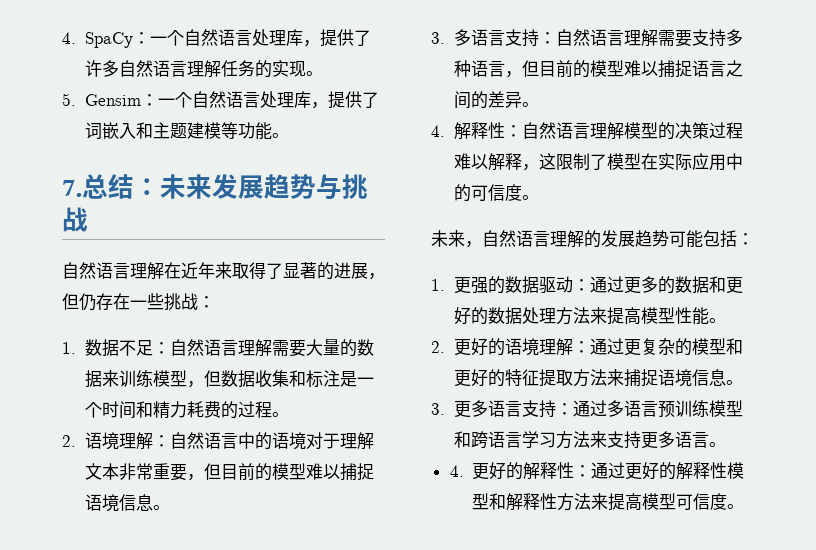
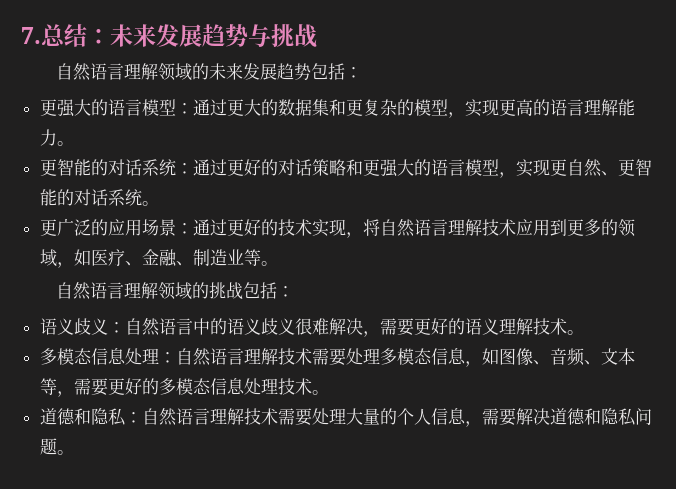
[62,29,371,48] [84,60,323,78] [62,91,379,109] [84,122,289,140] 4. SpaCy：一个自然语言处理库，提供了许多自然语言理解任务的实现。 // 5. Gensim：一个自然语言处理库，提供了词嵌入和主题建模等功能。 // -> (21, 35) none
[164,262,385,280] [62,293,215,311] [62,339,374,357] [84,370,374,388] [84,401,289,419] [62,432,374,450] [84,463,374,481] [84,494,170,512] [431,29,743,47] [453,60,743,78] [453,91,539,109] [431,122,743,140] [453,153,743,171] [453,184,539,202] [431,230,754,248] [431,276,743,294] [453,307,726,325] [431,338,743,356] [453,369,743,387] [431,400,743,418] [453,431,726,449] [449,462,745,480] [472,493,728,511] 在近年来取得了显著的进展，但仍存在一些挑战： // 1.数据不足：自然语言理解需要大量的数据来训练模型，但数据收集和标注是一个时间和精力耗费的过程。 // 2.语境理解：自然语言中的语境对于理解文本非常重要，但目前的模型难以捕捉语境信息。 // 3.多语言支持：自然语言理解需要支持多种语言，但目前的模型难以捕捉语言之间的差异。 // 4.解释性：自然语言理解模型的决策过程难以解释，这限制了模型在实际应用中的可信度。 // 未来，自然语言理解的发展趋势可能包括： // 1.更强的数据驱动：通过更多的数据和更好的数据处理方法来提高模型性能。 // 2.更好的语境理解：通过更复杂的模型和更好的特征提取方法来捕捉语境信息。 // 3.更多语言支持：通过多语言预训练模型和跨语言学习方法来支持更多语言。 // 4.更好的解释性：通过更好的解释性模型和解释性方法来提高模型可信度 -> [157,63,362,81] [39,99,635,118] [39,129,74,146] [39,159,652,178] [39,189,159,206] [39,218,636,238] [39,249,278,268] [55,282,294,300] [39,318,584,337] [39,348,635,367] [39,378,329,397] [39,408,652,427] [39,438,57,455] 领域的未来发展趋势包括： // 更强大的语言模型：通过更大的数据集和更复杂的模型，实现更高的语言理解能力。 // 更智能的对话系统：通过更好的对话策略和更强大的语言模型，实现更自然、更智能的对话系统。 // 更广泛的应用场景：通过更好的技术实现，将自然语言理解技术应用到更多的领域，如医疗、金融、制造业等。 // 自然语言理解领域的挑战包括： // 语义歧义：自然语言中的语义歧义很难解决，需要更好的语义理解技术。 // 多模态信息处理：自然语言理解技术需要处理多模态信息，如图像、音频、文本等，需要更好的多模态信息处理技术。 // 道德和隐私：自然语言理解技术需要处理大量的个人信息，需要解决道德和隐私问题

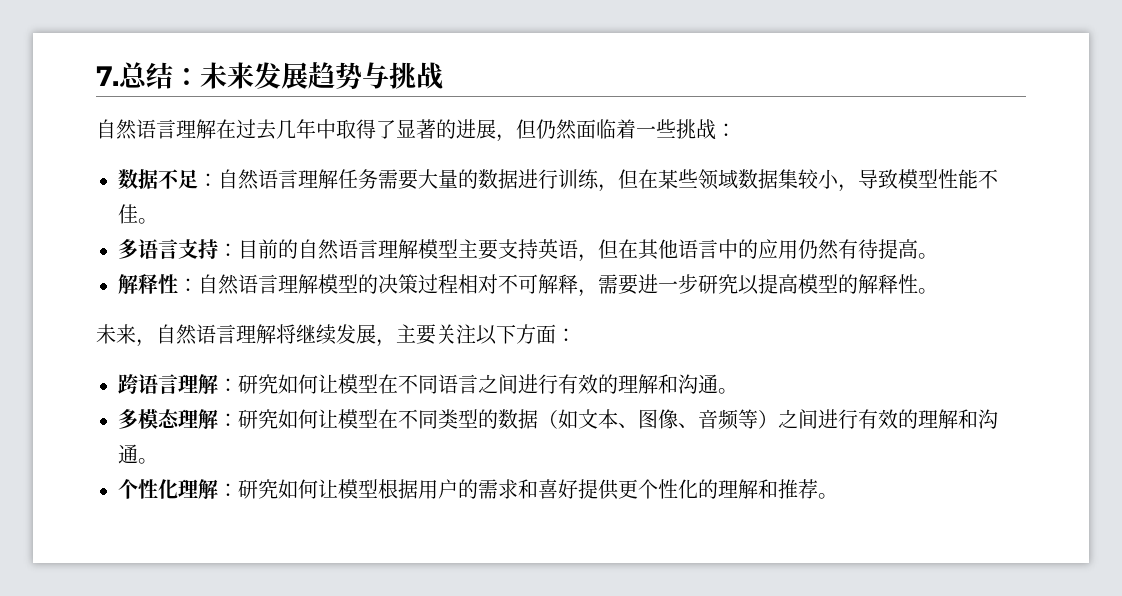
[157,63,362,81] [39,99,635,118] [39,129,74,146] [39,159,652,178] [39,189,159,206] [39,218,636,238] [39,249,278,268] [55,282,294,300] [39,318,584,337] [39,348,635,367] [39,378,329,397] [39,408,652,427] [39,438,57,455] 领域的未来发展趋势包括： // 更强大的语言模型：通过更大的数据集和更复杂的模型，实现更高的语言理解能力。 // 更智能的对话系统：通过更好的对话策略和更强大的语言模型，实现更自然、更智能的对话系统。 // 更广泛的应用场景：通过更好的技术实现，将自然语言理解技术应用到更多的领域，如医疗、金融、制造业等。 // 自然语言理解领域的挑战包括： // 语义歧义：自然语言中的语义歧义很难解决，需要更好的语义理解技术。 // 多模态信息处理：自然语言理解技术需要处理多模态信息，如图像、音频、文本等，需要更好的多模态信息处理技术。 // 道德和隐私：自然语言理解技术需要处理大量的个人信息，需要解决道德和隐私问题 -> [216,119,736,142] [118,169,998,192] [118,204,158,224] [118,239,938,262] [118,274,938,297] [96,324,576,347] [118,374,738,394] [118,409,998,430] [118,444,158,464] [118,479,818,500] 在过去几年中取得了显著的进展，但仍然面临着一些挑战： // 数据不足：自然语言理解任务需要大量的数据进行训练，但在某些领域数据集较小，导致模型性能不佳。 // 多语言支持：目前的自然语言理解模型主要支持英语，但在其他语言中的应用仍然有待提高。 // 解释性：自然语言理解模型的决策过程相对不可解释，需要进一步研究以提高模型的解释性。 // 未来，自然语言理解将继续发展，主要关注以下方面： // 跨语言理解：研究如何让模型在不同语言之间进行有效的理解和沟通。 // 多模态理解：研究如何让模型在不同类型的数据（如文本、图像、音频等）之间进行有效的理解和沟通。 // 个性化理解：研究如何让模型根据用户的需求和喜好提供更个性化的理解和推荐

